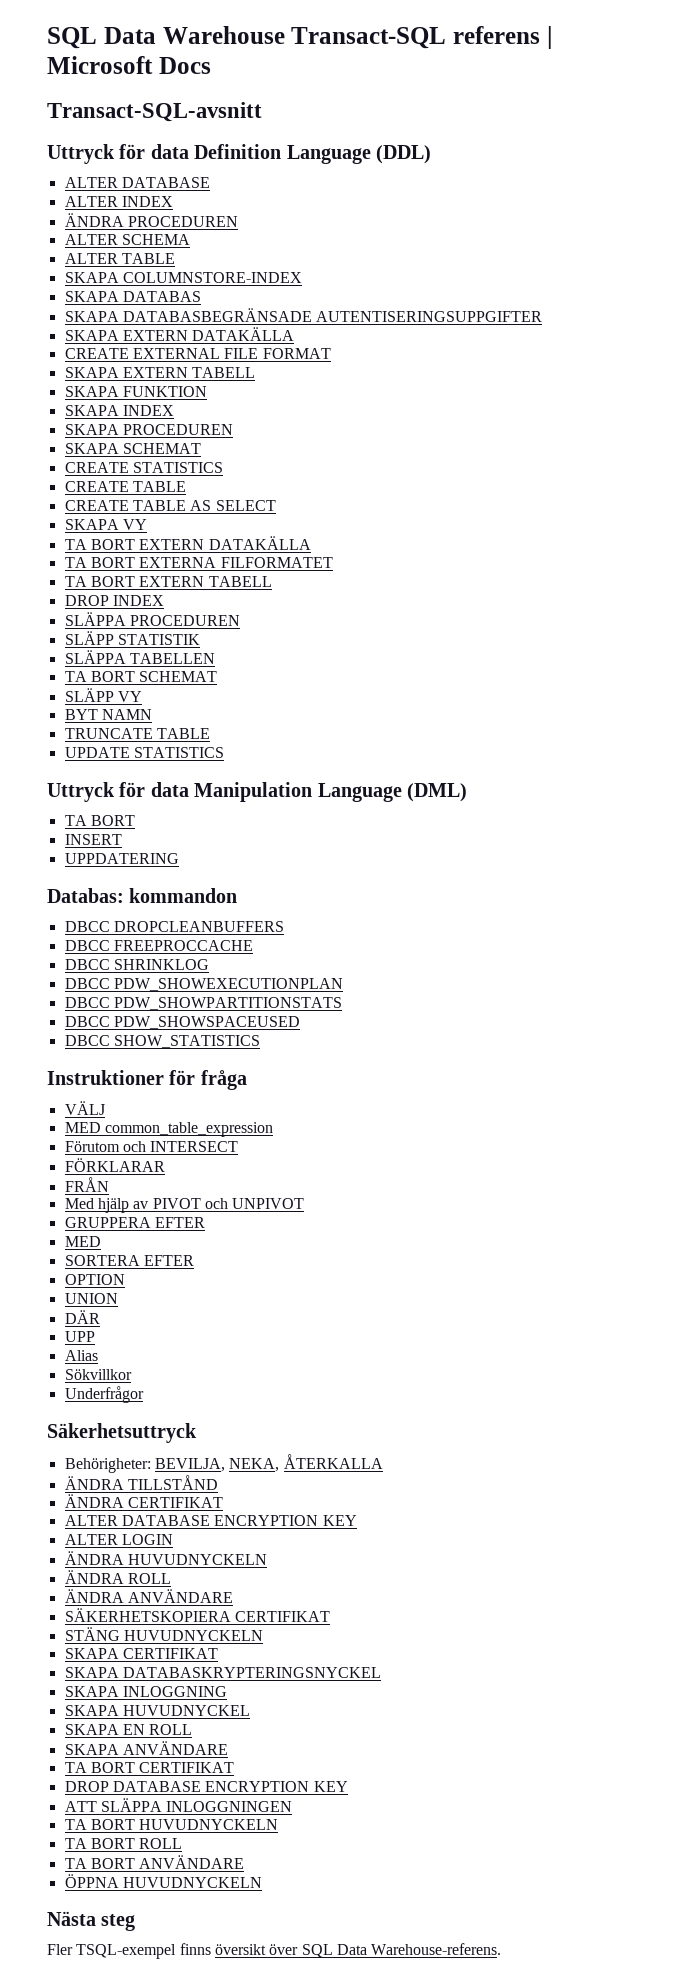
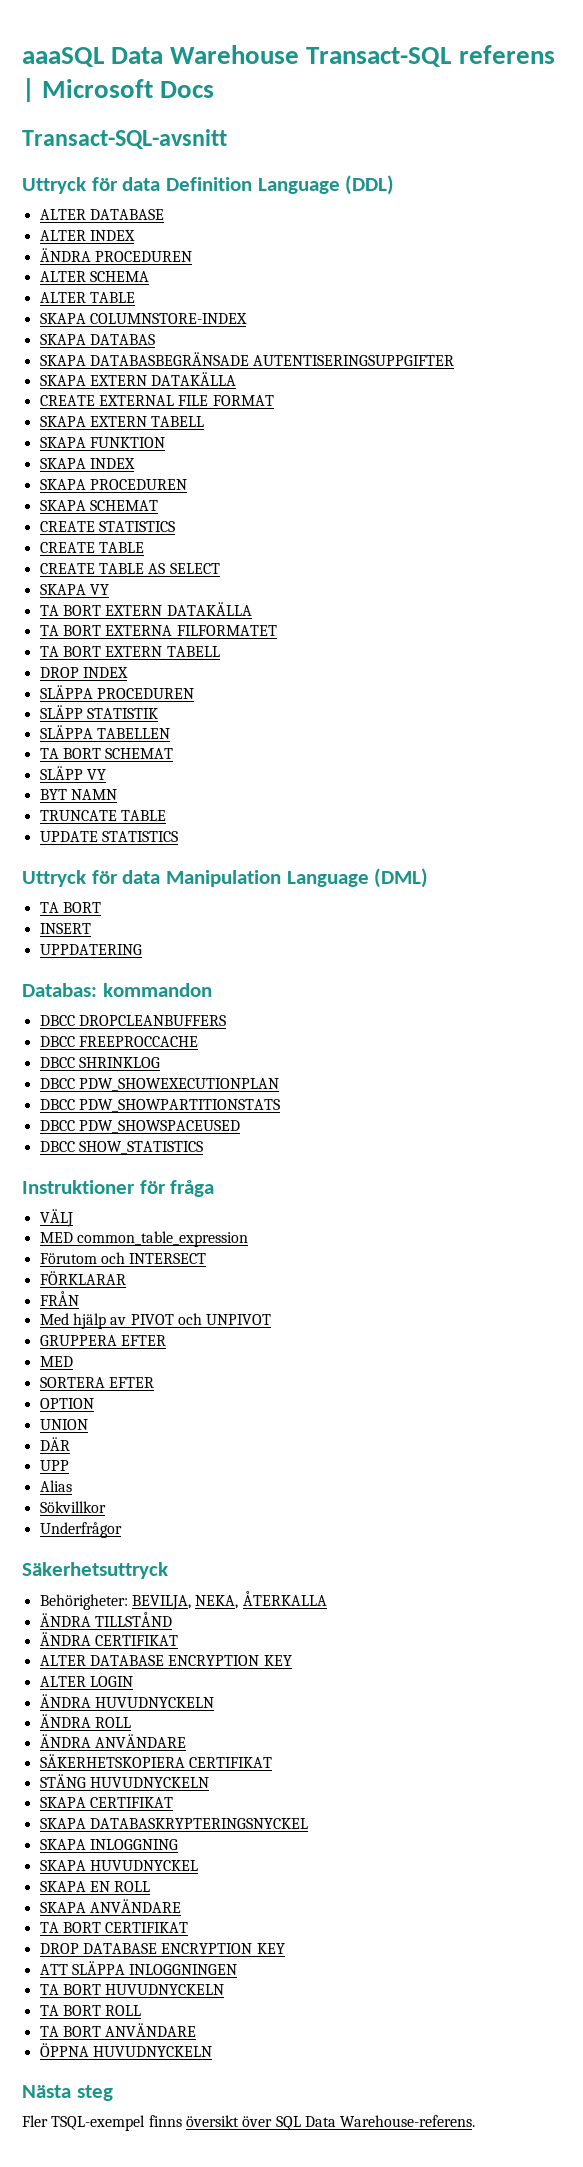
[47,27,97,49] SQL -> [22,47,104,67] aaaSQL

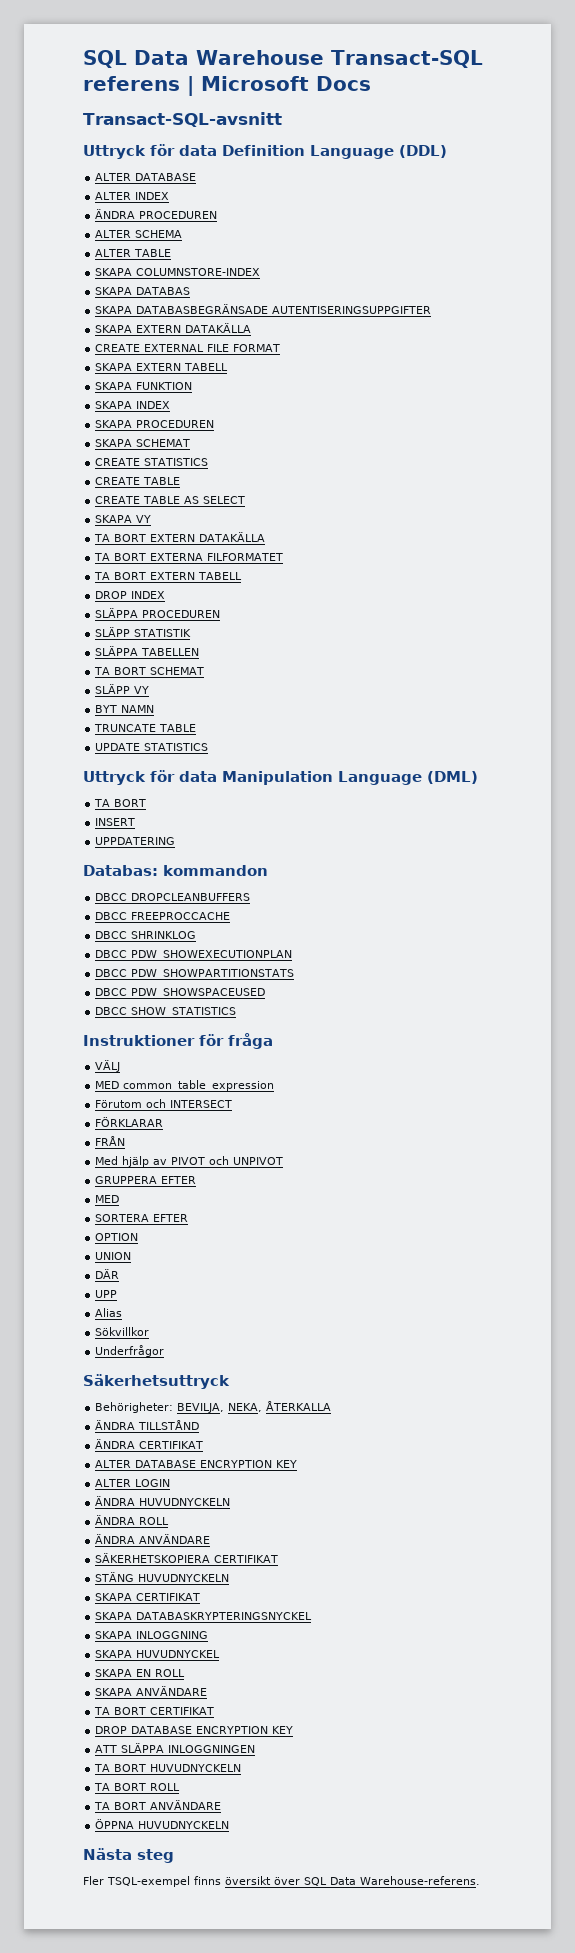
[22,47,104,67] aaaSQL -> [83,50,127,68] SQL

